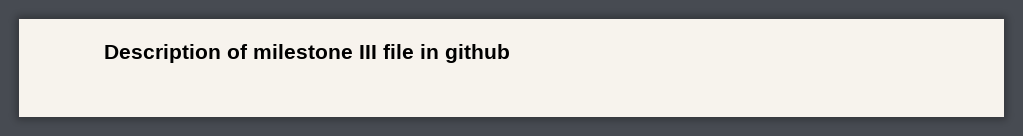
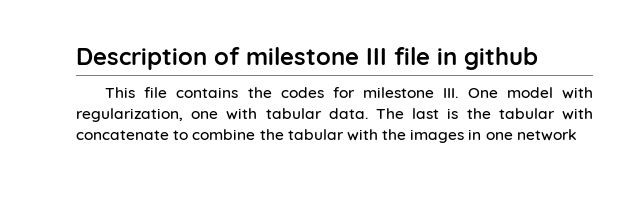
(510, 53) none -> [104,87,593,99] [76,108,593,122] [76,129,577,143] // This file contains the codes for milestone III. One model with regularization, one with tabular data. The last is the tabular with concatenate to combine the tabular with the images in one network

